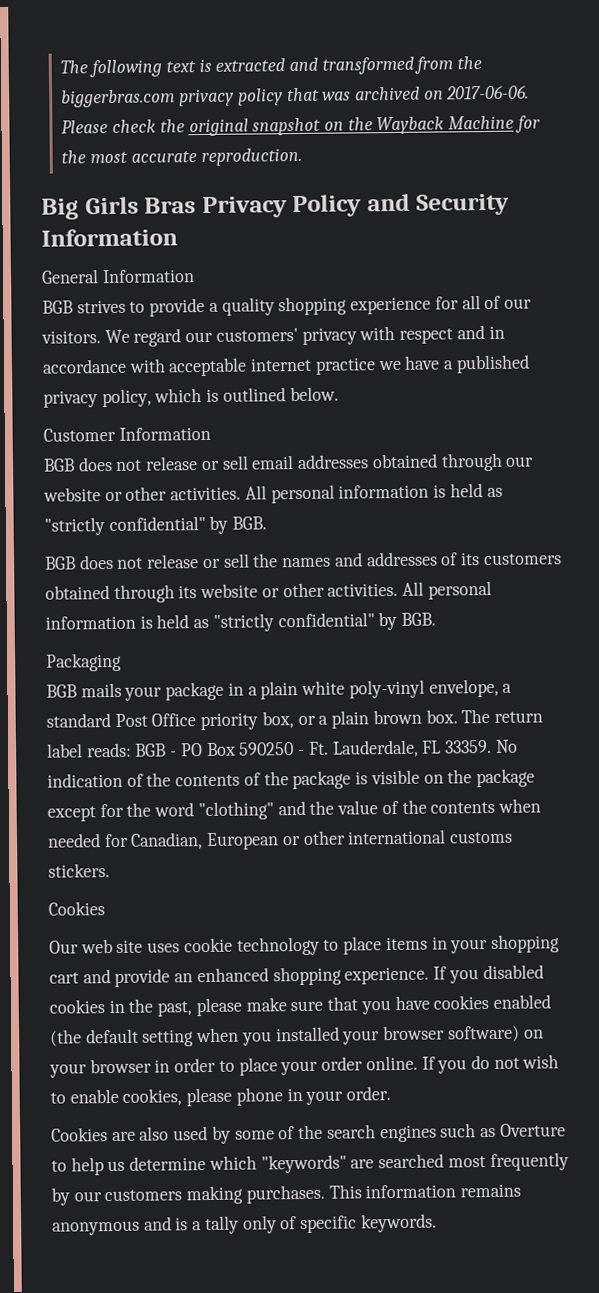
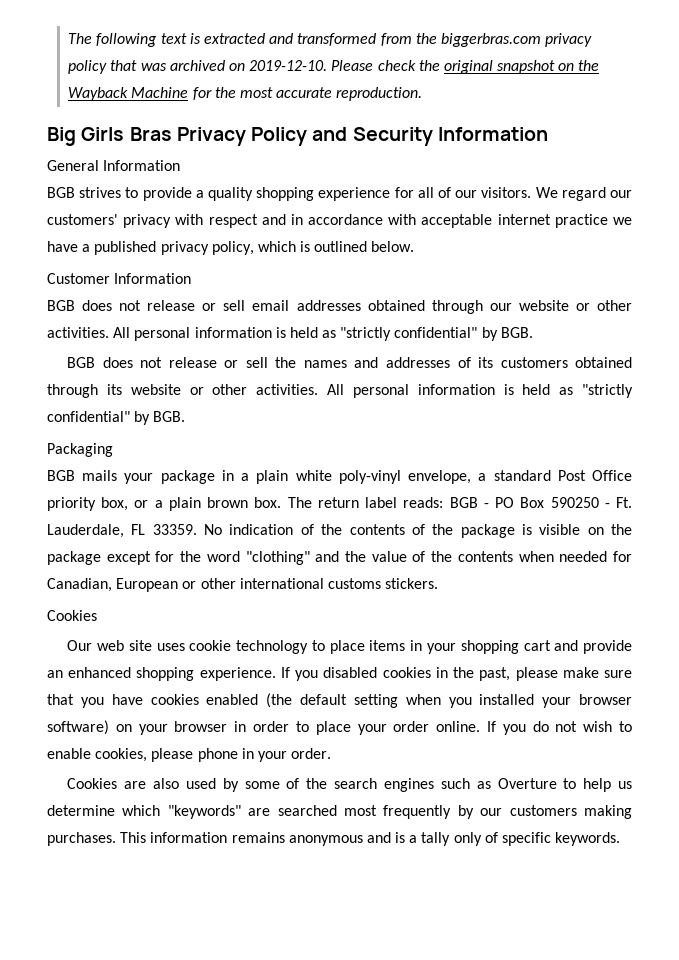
[446,85,530,100] 2017-06-06. -> [249,60,328,71] 2019-12-10.

